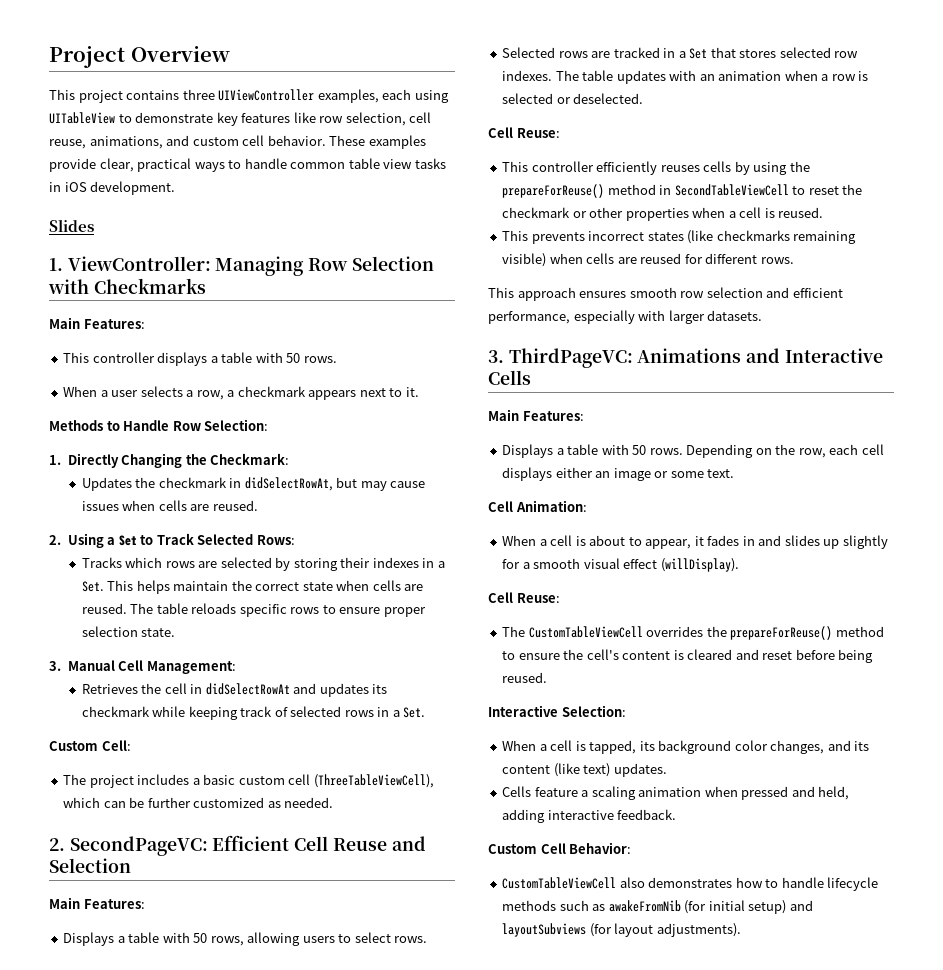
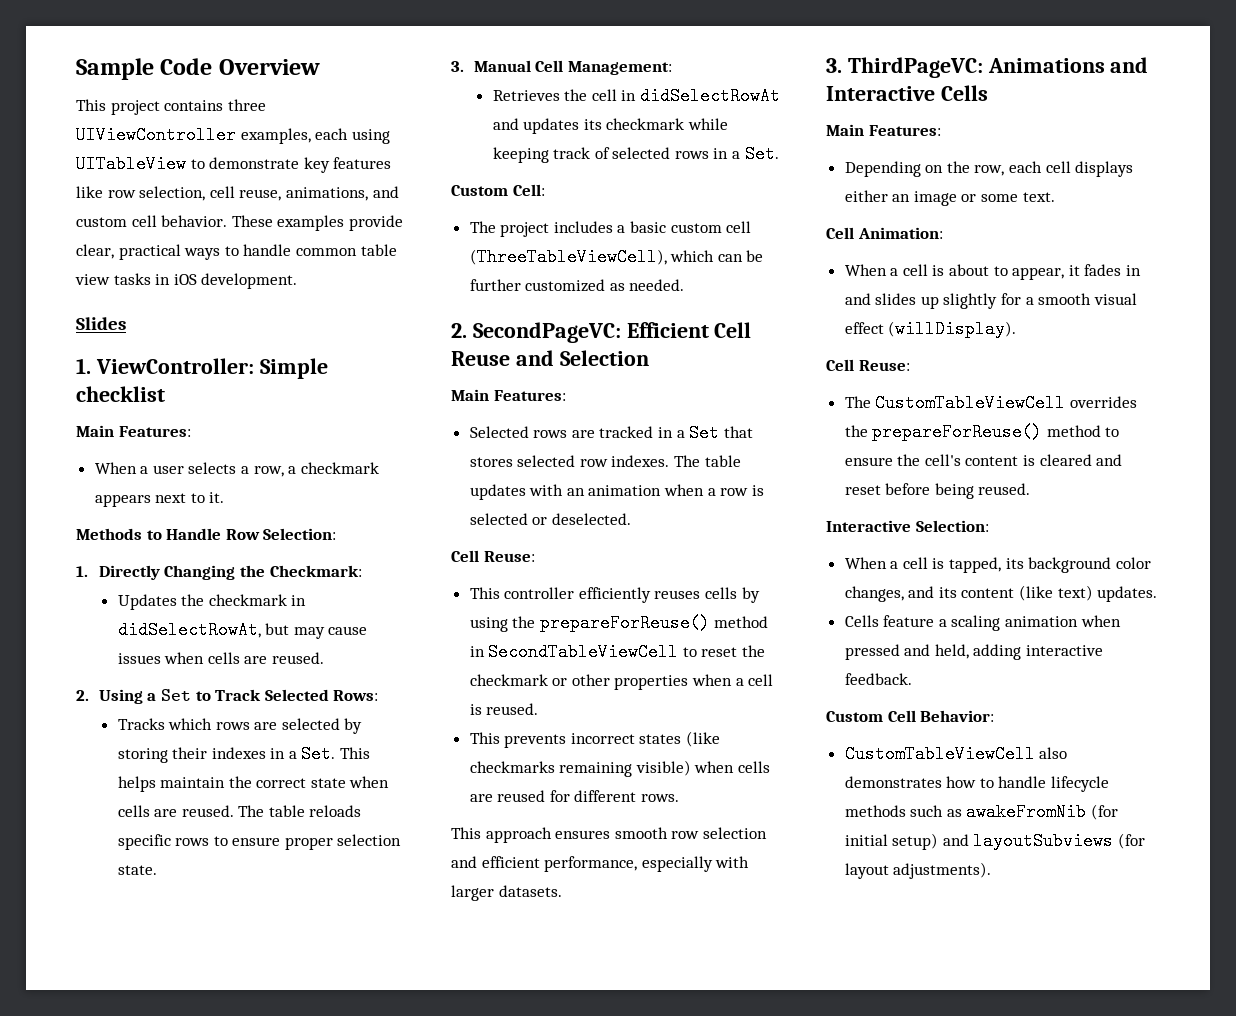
[49,46,125,68] Project -> [76,58,213,80] Sample Code
[215,256,434,276] [48,278,206,294] [49,317,145,329] [63,352,337,366] Managing Row Selection with Checkmarks // Main Features: // This controller displays a table with 50 rows. -> [259,358,328,379] [76,386,165,402] [76,425,191,437] Simple checklist // Main Features:
[63,932,428,946] // Displays a table with 50 rows, allowing users to select rows. -> (566, 395) none
[502,444,683,458] Displays a table with 50 rows. -> (941, 130) none

